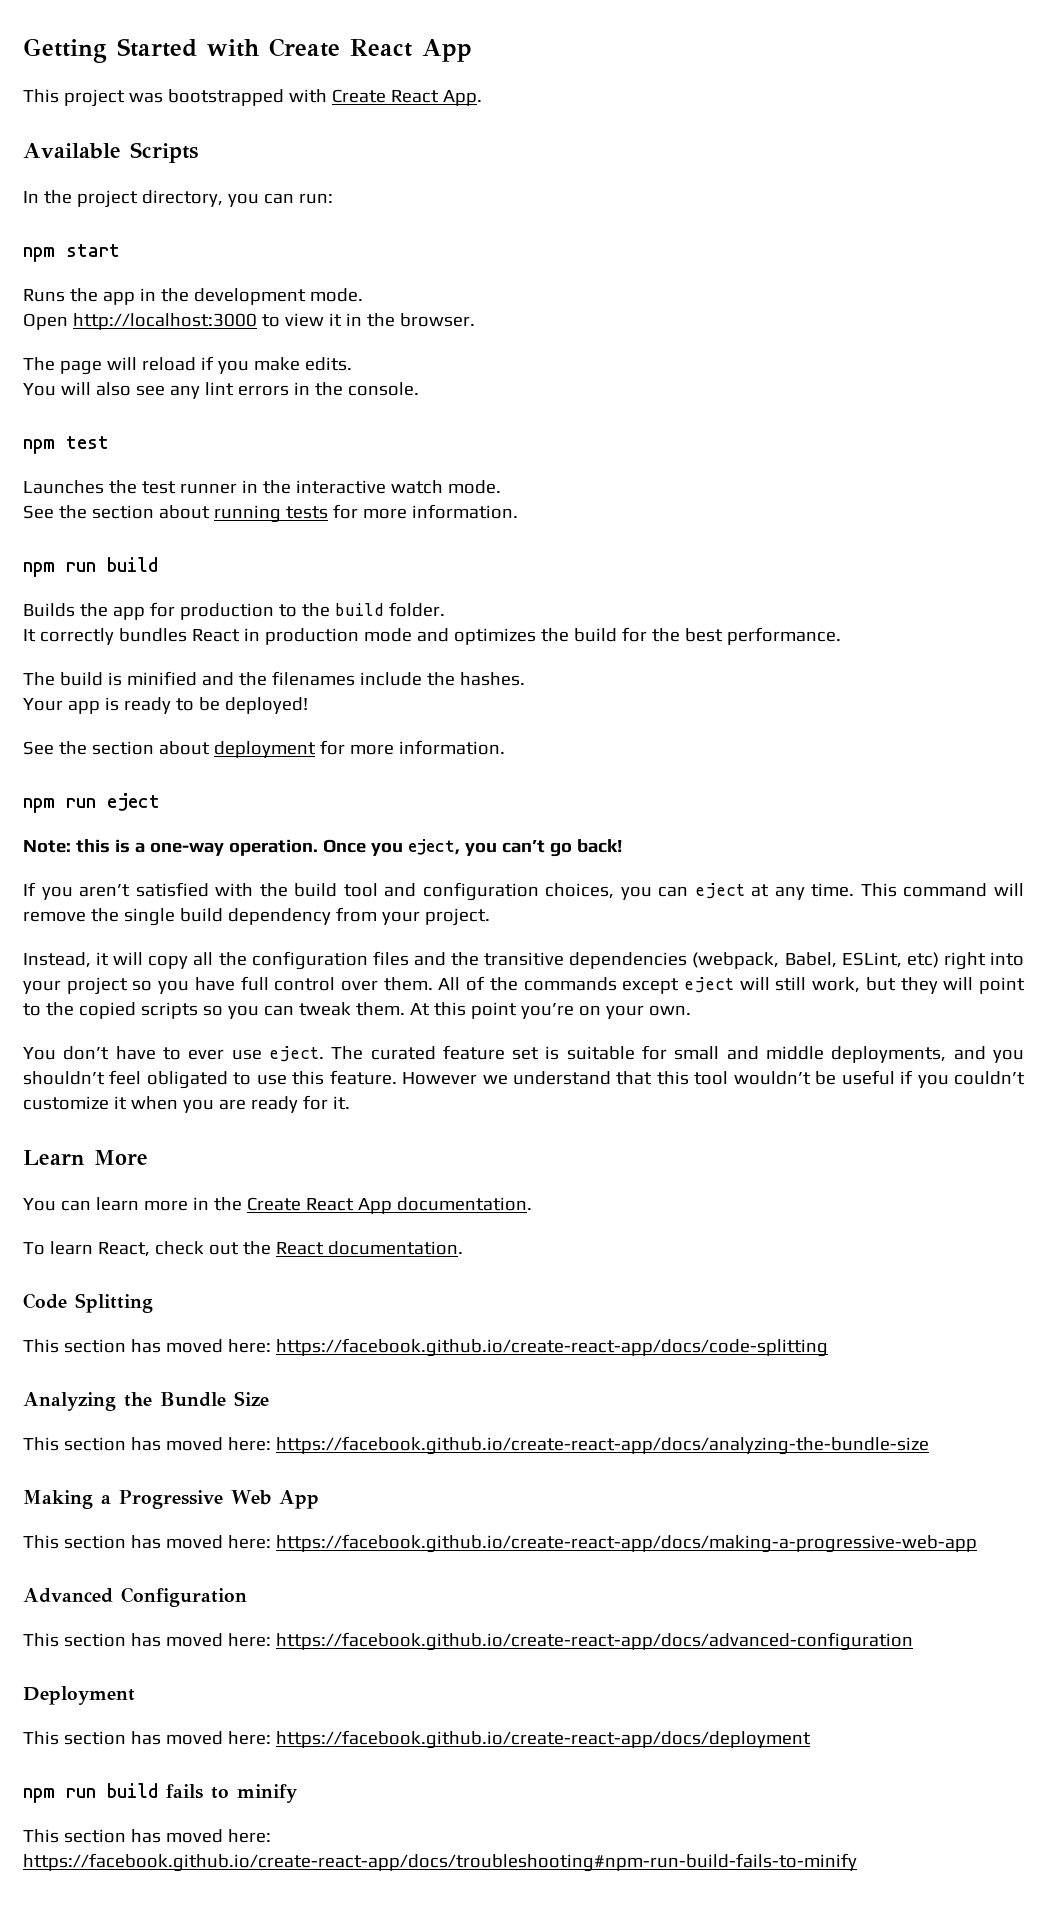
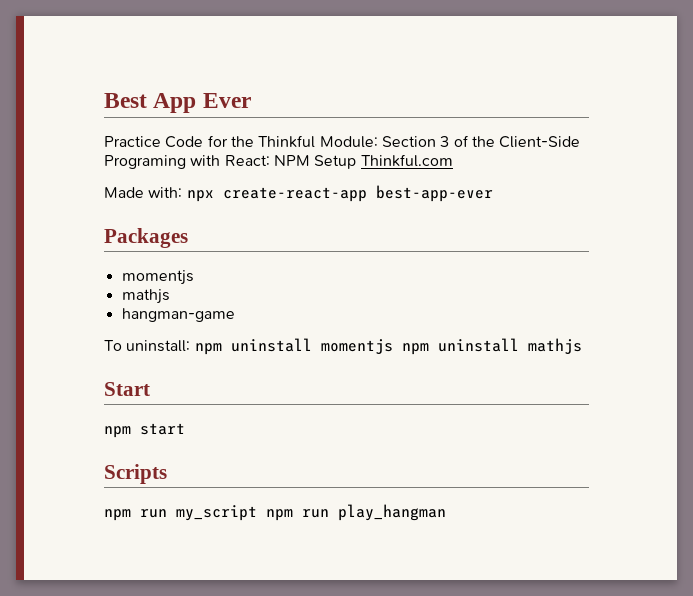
[23,38,472,63] [23,89,482,107] [23,142,198,163] [23,190,333,208] [23,244,120,262] [23,288,363,305] [23,313,475,330] [23,356,352,375] [23,382,419,399] [23,436,109,454] [23,480,501,494] [23,504,518,523] [23,557,158,577] [23,602,445,620] [23,627,841,645] [23,671,525,686] [23,697,308,714] [23,740,505,758] [23,793,160,813] [23,839,622,857] [23,882,1024,901] [23,907,490,926] [23,951,1024,970] [23,976,1025,995] [23,1002,691,1019] [23,1045,1024,1063] [23,1070,1026,1089] [23,1095,350,1113] [23,1150,148,1165] [23,1197,532,1214] [23,1241,463,1257] [23,1293,153,1313] [23,1338,828,1357] [23,1391,269,1411] [23,1436,929,1455] [23,1490,319,1509] [23,1534,977,1553] [23,1587,247,1607] [23,1632,913,1651] [23,1686,135,1705] [23,1730,811,1749] [23,1783,298,1803] [23,1829,271,1843] [23,1853,857,1872] Getting Started with Create React App // This project was bootstrapped with Create React App. // Available Scripts // In the project directory, you can run: // npm start // Runs the app in the development mode. // Open http://localhost:3000 to view it in the browser. // The page will reload if you make edits. // You will also see any lint errors in the console. // npm test // Launches the test runner in the interactive watch mode. // See the section about running tests for more information. // npm run build // Builds the app for production to the build folder. // It correctly bundles React in production mode and optimizes the build for the best performance. // The build is minified and the filenames include the hashes. // Your app is ready to be deployed! // See the section about deployment for more information. // npm run eject // Note: this is a one-way operation. Once you eject, you can’t go back! // If you aren’t satisfied with the build tool and configuration choices, you can eject at any time. This command will remove the single build dependency from your project. // Instead, it will copy all the configuration files and the transitive dependencies (webpack, Babel, ESLint, etc) right into your project so you have full control over them. All of the commands except eject will still work, but they will point to the copied scripts so you can tweak them. At this point you’re on your own. // You don’t have to ever use eject. The curated feature set is suitable for small and middle deployments, and you shouldn’t feel obligated to use this feature. However we understand that this tool wouldn’t be useful if you couldn’t customize it when you are ready for it. // Learn More // You can learn more in the Create React App documentation. // To learn React, check out the React documentation. // Code Splitting // This section has moved here: https://facebook.github.io/create-react-app/docs/code-splitting // Analyzing the Bundle Size // This section has moved here: https://facebook.github.io/create-react-app/docs/analyzing-the-bundle-size // Making a Progressive Web App // This section has moved here: https://facebook.github.io/create-react-app/docs/making-a-progressive-web-app // Advanced Configuration // This section has moved here: https://facebook.github.io/create-react-app/docs/advanced-configuration // Deployment // This section has moved here: https://facebook.github.io/create-react-app/docs/deployment // npm run build fails to minify // This section has moved here: https://facebook.github.io/create-react-app/docs/troubleshooting#npm-run-build-fails-to-minify -> [104,93,251,113] [104,135,581,148] [104,154,453,169] [104,185,493,202] [104,228,188,248] [121,270,194,285] [121,289,170,304] [121,308,235,322] [104,338,582,355] [104,382,150,396] [104,423,185,438] [104,464,167,484] [104,504,446,521] Best App Ever // Practice Code for the Thinkful Module: Section 3 of the Client-Side Programing with React: NPM Setup Thinkful.com // Made with: npx create-react-app best-app-ever // Packages // momentjs // mathjs // hangman-game // To uninstall: npm uninstall momentjs npm uninstall mathjs // Start // npm start // Scripts // npm run my_script npm run play_hangman

